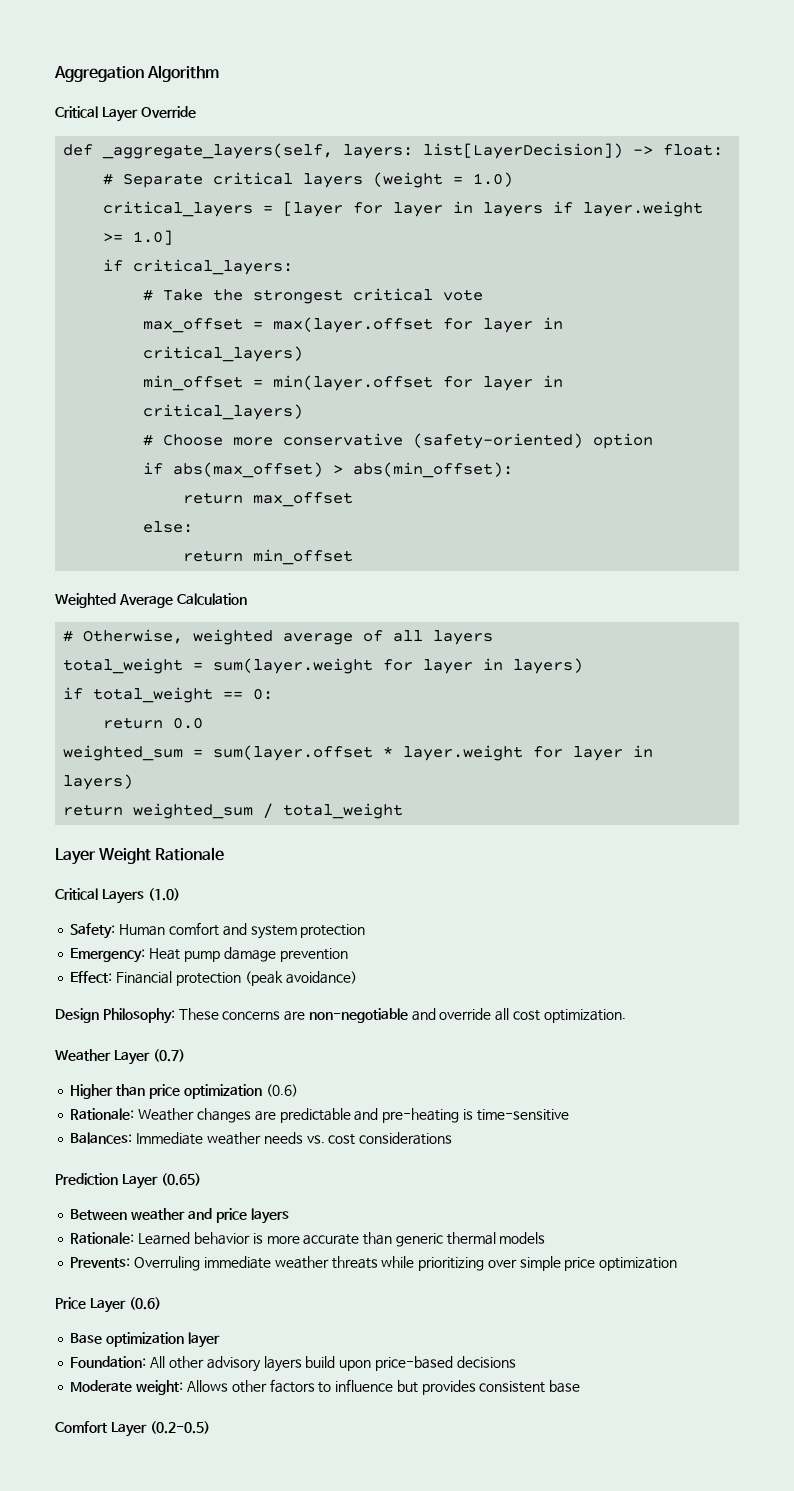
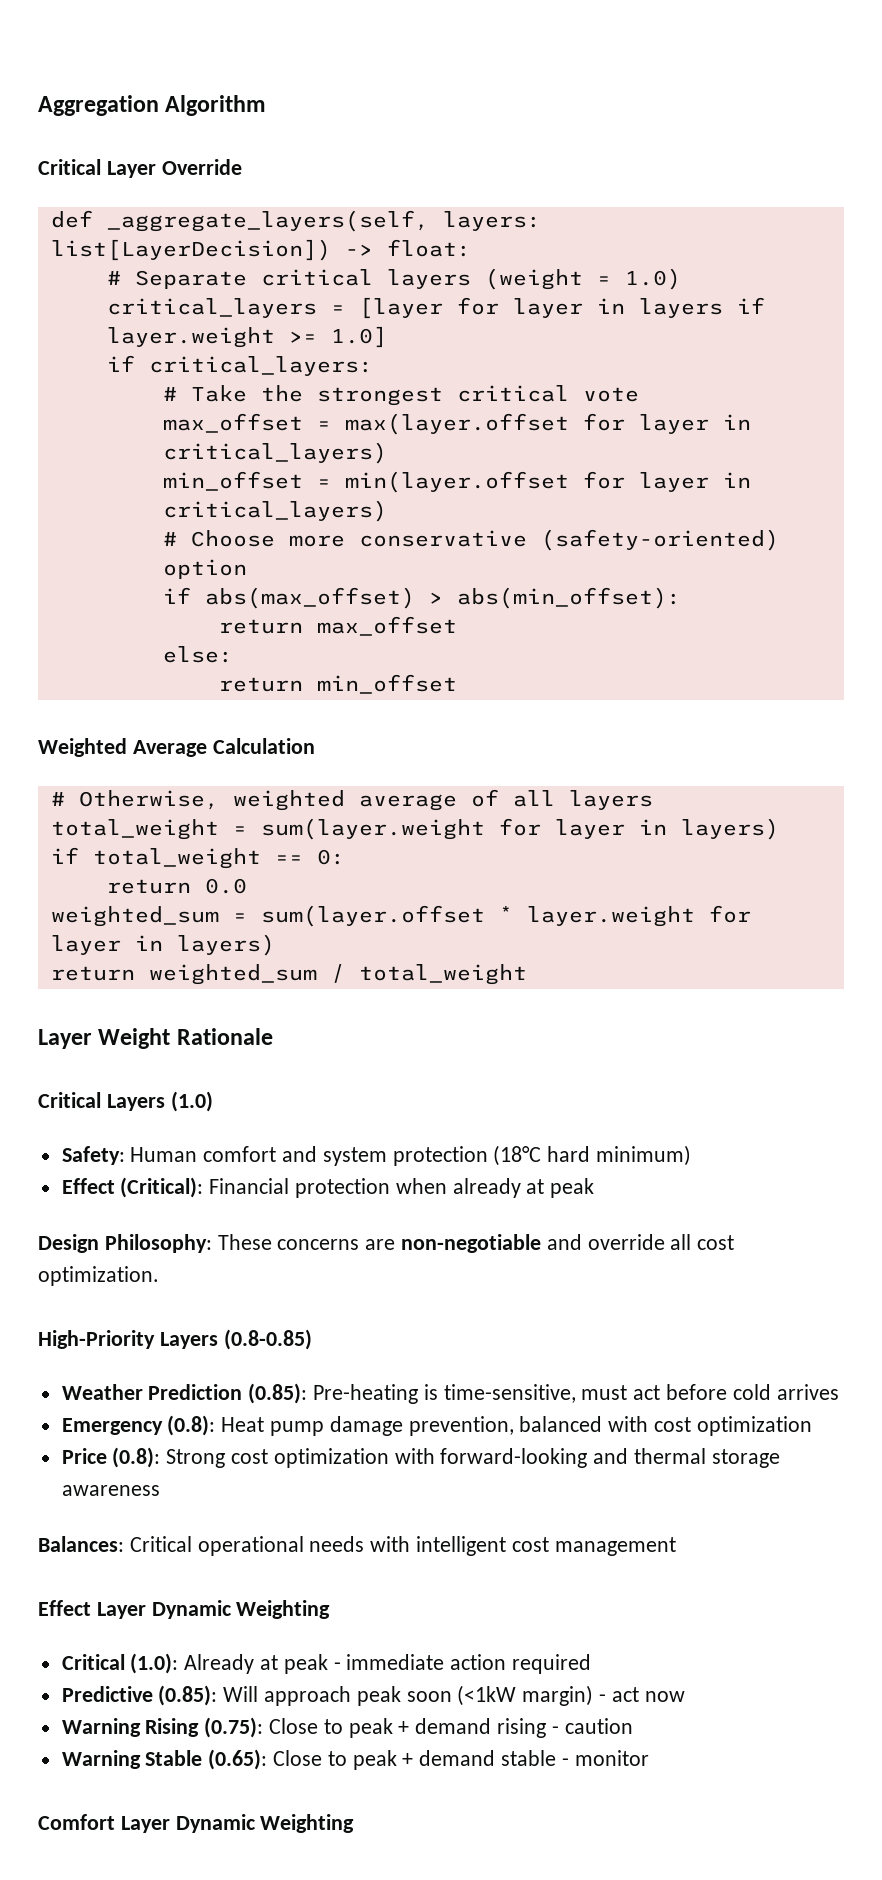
[70,947,348,963] [70,971,357,986] // Emergency: Heat pump damage prevention // Effect: Financial protection (peak avoidance) -> [493,1145,692,1166] [61,1177,595,1198] (18°C hard minimum) // Effect (Critical): Financial protection when already at peak
[55,1049,185,1065] [70,1084,298,1099] [70,1108,569,1123] [70,1132,453,1145] [55,1173,201,1189] [70,1208,289,1224] [70,1232,546,1247] [70,1256,678,1271] [55,1297,161,1313] [70,1332,220,1348] [70,1356,516,1372] [70,1379,581,1395] Weather Layer (0.7) // Higher than price optimization (0.6) // Rationale: Weather changes are predictable and pre-heating is time-sensitive // Balances: Immediate weather needs vs. cost considerations // Prediction Layer (0.65) // Between weather and price layers // Rationale: Learned behavior is more accurate than generic thermal models // Prevents: Overruling immediate weather threats while prioritizing over simple price optimization // Price Layer (0.6) // Base optimization layer // Foundation: All other advisory layers build upon price-based decisions // Moderate weight: Allows other factors to influence but provides consistent base -> [38,1329,312,1350] [61,1383,839,1404] [61,1415,812,1436] [61,1447,780,1468] [61,1485,160,1496] [38,1536,676,1556] [38,1600,331,1619] [61,1653,592,1674] [61,1685,685,1706] [61,1717,633,1738] [61,1749,649,1770] High-Priority Layers (0.8-0.85) // Weather Prediction (0.85): Pre-heating is time-sensitive, must act before cold arrives // Emergency (0.8): Heat pump damage prevention, balanced with cost optimization // Price (0.8): Strong cost optimization with forward-looking and thermal storage awareness // Balances: Critical operational needs with intelligent cost management // Effect Layer Dynamic Weighting // Critical (1.0): Already at peak - immediate action required // Predictive (0.85): Will approach peak soon (<1kW margin) - act now // Warning Rising (0.75): Close to peak + demand rising - caution // Warning Stable (0.65): Close to peak + demand stable - monitor
[149,1421,210,1434] (0.2-0.5) -> [175,1814,355,1833] Dynamic Weighting

